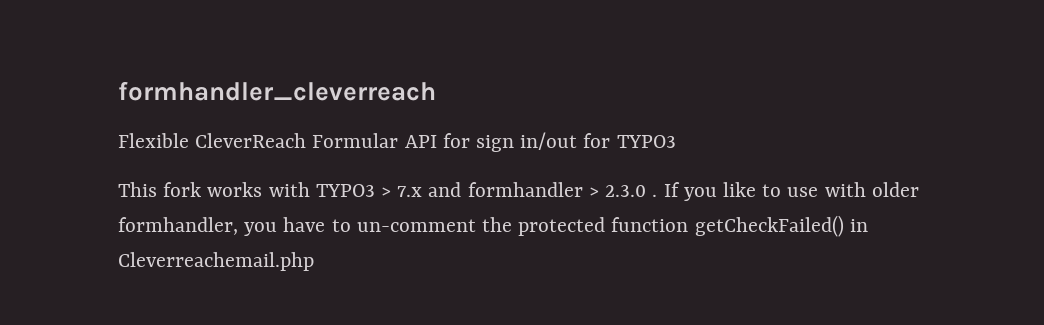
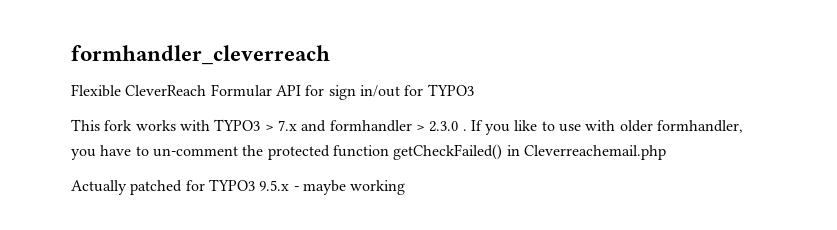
(314, 261) none -> [71,179,406,195] // Actually patched for TYPO3 9.5.x - maybe working

